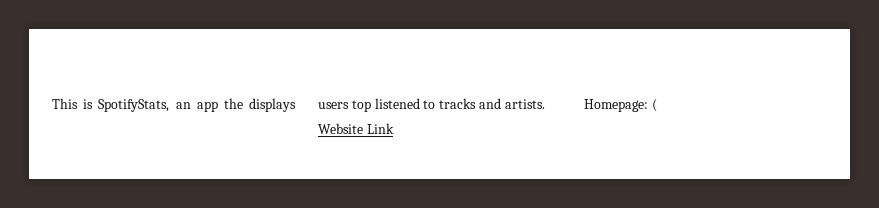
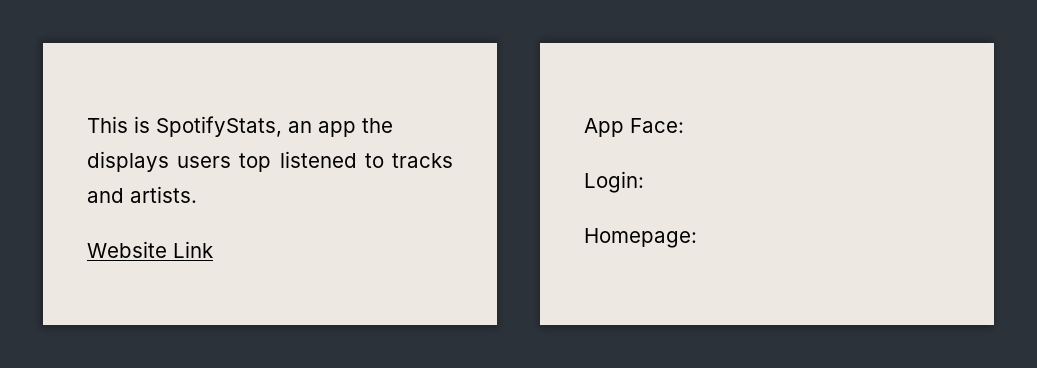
(394, 128) none -> [584,118,684,137] [584,171,644,193] // App Face: // Login:
[651,99,657,112] ( -> (697, 238) none

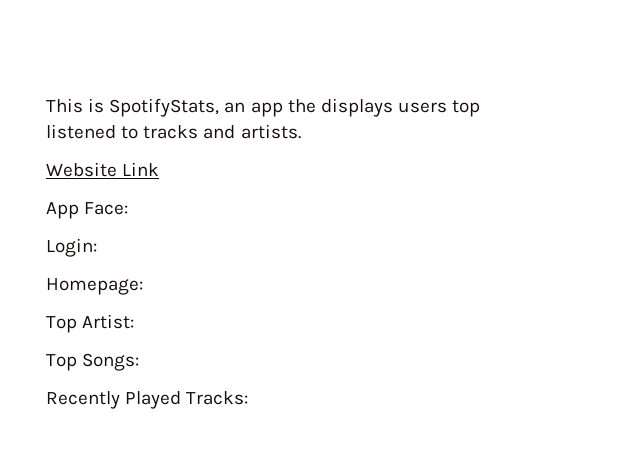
(697, 238) none -> [46,314,135,333] [46,353,140,371] [46,391,249,409] // Top Artist: // Top Songs: // Recently Played Tracks:

